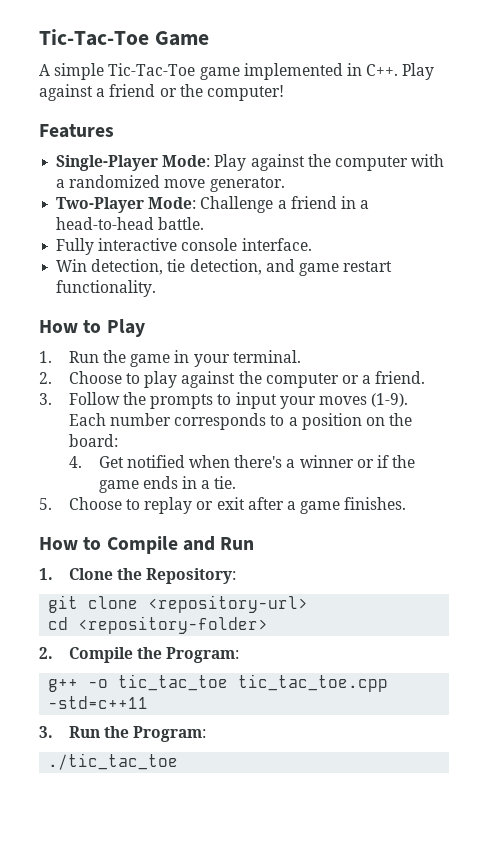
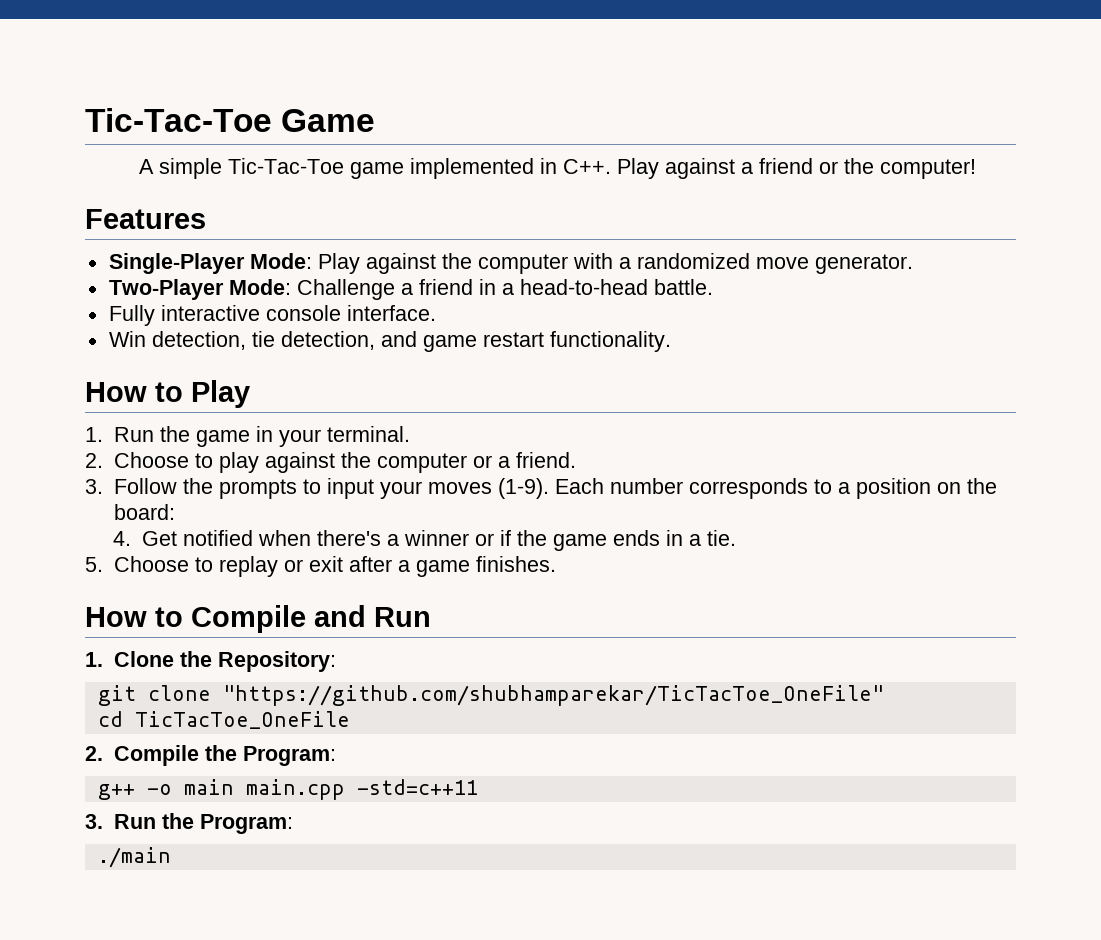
[148,595,309,613] <repository-url> -> [222,685,884,706] "https://github.com/shubhamparekar/TicTacToe_OneFile"
[78,616,269,634] <repository-folder> -> [134,711,350,729] TicTacToe_OneFile
[118,674,389,692] tic_tac_toe tic_tac_toe.cpp -> [183,779,345,800] main main.cpp
[48,753,179,770] ./tic_tac_toe -> [97,847,171,868] ./main

